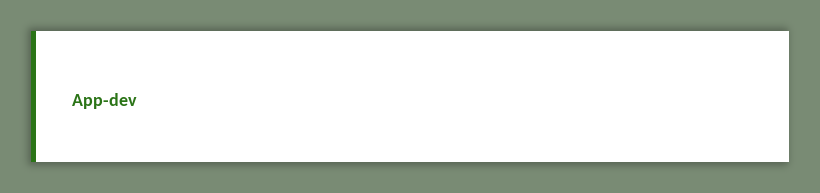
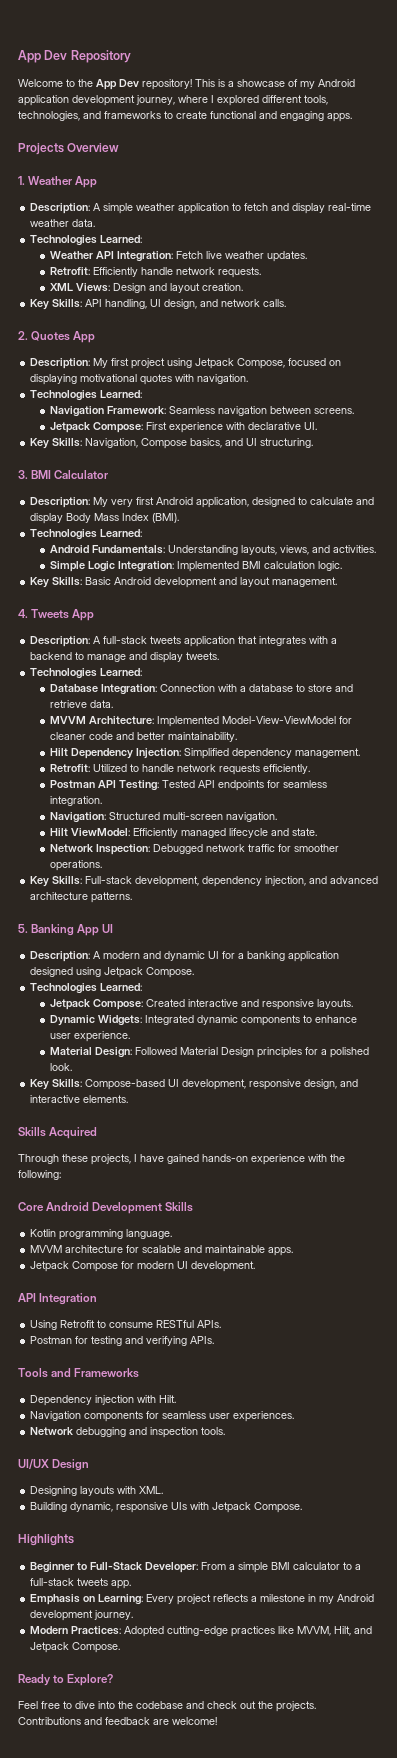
[72,93,137,109] App-dev -> [18,50,131,63] [18,79,355,90] [18,95,328,106] [18,111,352,122] [18,143,120,155] [18,176,98,188] [30,203,372,214] [30,219,96,227] [30,235,143,246] [49,251,307,262] [49,267,261,278] [49,283,243,293] [30,299,287,310] [18,331,96,343] [30,358,342,369] [30,374,249,385] [30,390,143,401] [49,406,354,417] [49,422,317,433] [30,438,314,449] [18,470,109,479] [30,497,375,508] [30,513,180,524] [30,529,143,540] [49,545,376,555] [49,561,342,572] [30,577,338,588] [18,609,95,621] [30,636,338,647] [30,652,220,663] [30,668,143,679] [49,684,353,695] [49,700,113,708] [49,716,352,727] [49,732,237,742] [49,748,360,759] [49,764,310,775] [49,780,327,791] [49,796,102,806] [49,812,277,823] [49,828,317,838] [49,844,339,855] [49,860,102,871] [30,876,379,887] [30,892,133,903] [18,924,114,936] [30,951,340,962] [30,967,195,978] [30,983,143,994] [49,999,353,1010] [49,1015,357,1026] [49,1031,130,1042] [49,1047,369,1058] [49,1063,72,1071] [30,1079,359,1090] [30,1095,129,1103] [18,1127,98,1139] [18,1154,345,1165] [18,1170,61,1180] [18,1202,194,1214] [30,1229,173,1240] [30,1245,294,1256] [30,1261,256,1272] [18,1293,98,1305] [30,1320,222,1330] [30,1336,215,1346] [18,1368,140,1378] [30,1395,177,1406] [30,1411,295,1422] [30,1427,226,1438] [18,1459,90,1471] [30,1486,164,1496] [30,1502,303,1513] [18,1534,74,1546] [30,1562,362,1573] [30,1578,132,1589] [30,1594,375,1605] [30,1610,134,1621] [30,1626,373,1637] [30,1642,121,1653] [18,1674,114,1686] [18,1701,316,1712] [18,1717,217,1725] App Dev Repository // Welcome to the App Dev repository! This is a showcase of my Android application development journey, where I explored different tools, technologies, and frameworks to create functional and engaging apps. // Projects Overview // 1. Weather App // Description: A simple weather application to fetch and display real-time weather data. // Technologies Learned: // Weather API Integration: Fetch live weather updates. // Retrofit: Efficiently handle network requests. // XML Views: Design and layout creation. // Key Skills: API handling, UI design, and network calls. // 2. Quotes App // Description: My first project using Jetpack Compose, focused on displaying motivational quotes with navigation. // Technologies Learned: // Navigation Framework: Seamless navigation between screens. // Jetpack Compose: First experience with declarative UI. // Key Skills: Navigation, Compose basics, and UI structuring. // 3. BMI Calculator // Description: My very first Android application, designed to calculate and display Body Mass Index (BMI). // Technologies Learned: // Android Fundamentals: Understanding layouts, views, and activities. // Simple Logic Integration: Implemented BMI calculation logic. // Key Skills: Basic Android development and layout management. // 4. Tweets App // Description: A full-stack tweets application that integrates with a backend to manage and display tweets. // Technologies Learned: // Database Integration: Connection with a database to store and retrieve data. // MVVM Architecture: Implemented Model-View-ViewModel for cleaner code and better maintainability. // Hilt Dependency Injection: Simplified dependency management. // Retrofit: Utilized to handle network requests efficiently. // Postman API Testing: Tested API endpoints for seamless integration. // Navigation: Structured multi-screen navigation. // Hilt ViewModel: Efficiently managed lifecycle and state. // Network Inspection: Debugged network traffic for smoother operations. // Key Skills: Full-stack development, dependency injection, and advanced architecture patterns. // 5. Banking App UI // Description: A modern and dynamic UI for a banking application designed using Jetpack Compose. // Technologies Learned: // Jetpack Compose: Created interactive and responsive layouts. // Dynamic Widgets: Integrated dynamic components to enhance user experience. // Material Design: Followed Material Design principles for a polished look. // Key Skills: Compose-based UI development, responsive design, and interactive elements. // Skills Acquired // Through these projects, I have gained hands-on experience with the following: // Core Android Development Skills // Kotlin programming language. // MVVM architecture for scalable and maintainable apps. // Jetpack Compose for modern UI development. // API Integration // Using Retrofit to consume RESTful APIs. // Postman for testing and verifying APIs. // Tools and Frameworks // Dependency injection with Hilt. // Navigation components for seamless user experiences. // Network debugging and inspection tools. // UI/UX Design // Designing layouts with XML. // Building dynamic, responsive UIs with Jetpack Compose. // Highlights // Beginner to Full-Stack Developer: From a simple BMI calculator to a full-stack tweets app. // Emphasis on Learning: Every project reflects a milestone in my Android development journey. // Modern Practices: Adopted cutting-edge practices like MVVM, Hilt, and Jetpack Compose. // Ready to Explore? // Feel free to dive into the codebase and check out the projects. Contributions and feedback are welcome!

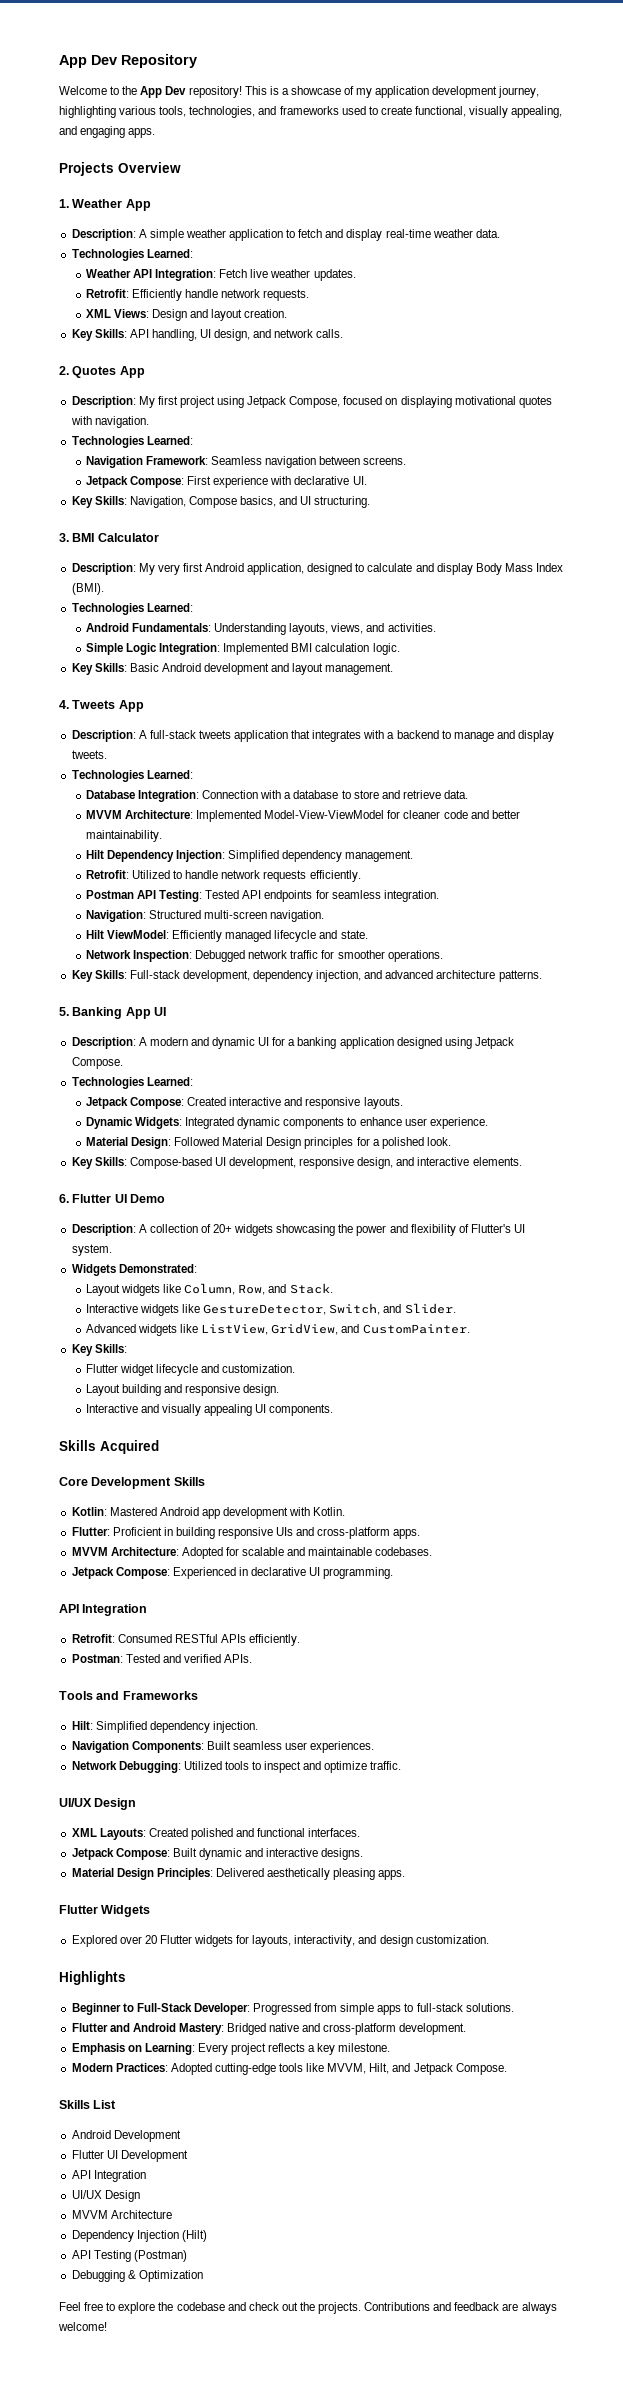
[318,79,355,87] Android -> (373, 93) none
[178,95,302,106] where I explored different -> [59,106,157,118] highlighting various
(161, 115) none -> [341,106,366,115] used
[210,111,256,119] functional -> [414,106,563,118] functional, visually appealing,
[18,1127,98,1139] [18,1154,345,1165] [18,1170,61,1180] Skills Acquired // Through these projects, I have gained hands-on experience with the following: -> [59,1194,166,1203] [71,1224,526,1236] [71,1244,112,1256] [71,1264,197,1276] [85,1283,333,1296] [85,1303,456,1316] [85,1323,470,1336] [71,1344,127,1356] [85,1364,296,1376] [85,1384,280,1396] [85,1404,334,1416] [59,1440,159,1454] 6. Flutter UI Demo // Description: A collection of 20+ widgets showcasing the power and flexibility of Flutter's UI system. // Widgets Demonstrated: // Layout widgets like Column, Row, and Stack. // Interactive widgets like GestureDetector, Switch, and Slider. // Advanced widgets like ListView, GridView, and CustomPainter. // Key Skills: // Flutter widget lifecycle and customization. // Layout building and responsive design. // Interactive and visually appealing UI components. // Skills Acquired
[46,1202,90,1211] Android -> (88, 1481) none
[30,1229,173,1240] [30,1245,124,1253] Kotlin programming language. // MVVM architecture -> [71,1507,346,1519] [71,1527,421,1539] [71,1547,223,1559] Kotlin: Mastered Android app development with Kotlin. // Flutter: Proficient in building responsive UIs and cross-platform apps. // MVVM Architecture: Adopted
[268,1247,294,1256] [30,1261,256,1272] [18,1293,98,1305] [30,1320,222,1330] [30,1336,188,1346] apps. // Jetpack Compose for modern UI development. // API Integration // Using Retrofit to consume RESTful APIs. // Postman for testing and verifying -> [375,1547,433,1556] [71,1567,394,1579] [59,1604,148,1616] [71,1634,301,1646] [71,1654,221,1663] codebases. // Jetpack Compose: Experienced in declarative UI programming. // API Integration // Retrofit: Consumed RESTful APIs efficiently. // Postman: Tested and verified
[30,1395,177,1406] [30,1411,160,1422] Dependency injection with Hilt. // Navigation components for -> [71,1721,258,1733] [71,1741,231,1753] Hilt: Simplified dependency injection. // Navigation Components: Built
[76,1427,226,1438] [18,1459,90,1471] [30,1486,164,1496] [30,1502,303,1513] debugging and inspection tools. // UI/UX Design // Designing layouts with XML. // Building dynamic, responsive UIs with Jetpack Compose. -> [118,1761,402,1773] [59,1798,137,1810] [71,1828,361,1840] [71,1848,364,1860] [71,1868,406,1880] [59,1905,151,1917] [71,1935,489,1947] Debugging: Utilized tools to inspect and optimize traffic. // UI/UX Design // XML Layouts: Created polished and functional interfaces. // Jetpack Compose: Built dynamic and interactive designs. // Material Design Principles: Delivered aesthetically pleasing apps. // Flutter Widgets // Explored over 20 Flutter widgets for layouts, interactivity, and design customization.
[201,1562,362,1573] [30,1578,132,1589] From a simple BMI calculator to a full-stack tweets app. -> [253,2003,514,2015] [71,2023,467,2035] Progressed from simple apps to full-stack solutions. // Flutter and Android Mastery: Bridged native and cross-platform development.
[260,1594,375,1604] [30,1610,134,1621] milestone in my Android development journey. -> [317,2043,391,2055] key milestone.
[231,1626,276,1637] practices -> [279,2063,304,2072] tools
[18,1674,114,1686] Ready to Explore? -> [59,2100,117,2109] [71,2130,181,2142] [71,2150,188,2162] [71,2170,146,2182] [71,2190,140,2202] [71,2210,172,2219] [71,2230,207,2242] [71,2250,187,2262] [71,2270,203,2282] Skills List // Android Development // Flutter UI Development // API Integration // UI/UX Design // MVVM Architecture // Dependency Injection (Hilt) // API Testing (Postman) // Debugging & Optimization
[75,1701,115,1709] dive into -> [118,2302,156,2314] explore
(169, 1722) none -> [521,2302,557,2314] always

